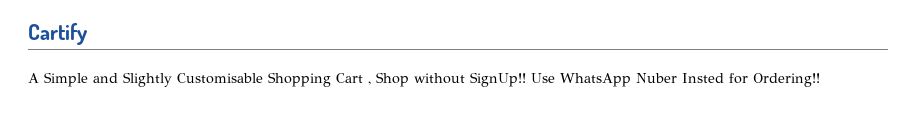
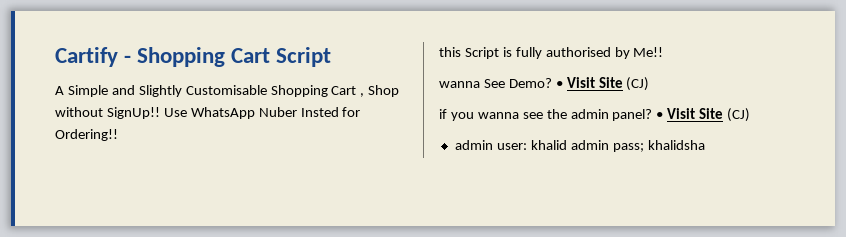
(88, 34) none -> [124,47,332,67] - Shopping Cart Script
(820, 80) none -> [439,47,664,59] [439,77,650,91] [439,108,751,122] [454,140,705,152] // this Script is fully authorised by Me!! // wanna See Demo? • Visit Site (CJ) // if you wanna see the admin panel? • Visit Site (CJ) // admin user: khalid admin pass; khalidsha

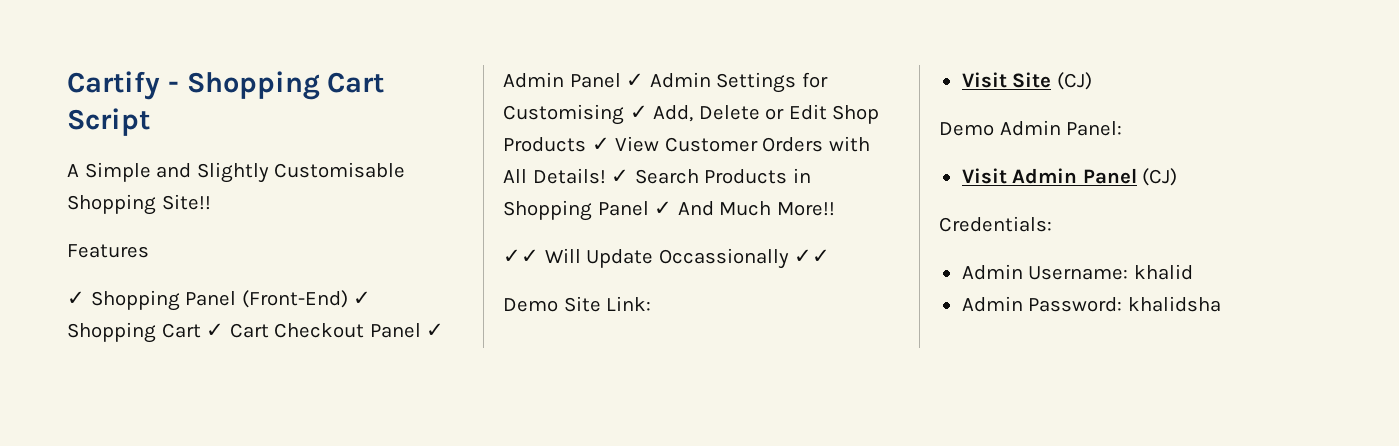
[331,85,400,97] [55,107,361,119] [55,129,118,141] [439,47,664,59] [439,77,650,91] [439,108,751,122] [454,140,527,150] Cart , Shop without SignUp!! Use WhatsApp Nuber Insted for Ordering!! // this Script is fully authorised by Me!! // wanna See Demo? • Visit Site (CJ) // if you wanna see the admin panel? • Visit Site (CJ) // admin user: -> [161,194,211,210] [67,244,149,258] [67,290,372,311] [67,322,445,343] [503,72,828,93] [503,104,880,125] [503,136,870,152] [503,168,811,184] [503,200,835,221] [503,248,831,269] [503,296,652,312] [961,72,1092,90] [939,120,1123,136] [961,168,1178,186] [939,216,1052,232] [961,264,1129,280] Site!! // Features // ✓ Shopping Panel (Front-End) ✓ Shopping Cart ✓ Cart Checkout Panel ✓ Admin Panel ✓ Admin Settings for Customising ✓ Add, Delete or Edit Shop Products ✓ View Customer Orders with All Details! ✓ Search Products in Shopping Panel ✓ And Much More!! // ✓✓ Will Update Occassionally ✓✓ // Demo Site Link: // Visit Site (CJ) // Demo Admin Panel: // Visit Admin Panel (CJ) // Credentials: // Admin Username:
[570,140,644,152] admin pass; -> [961,296,1123,312] // Admin Password:

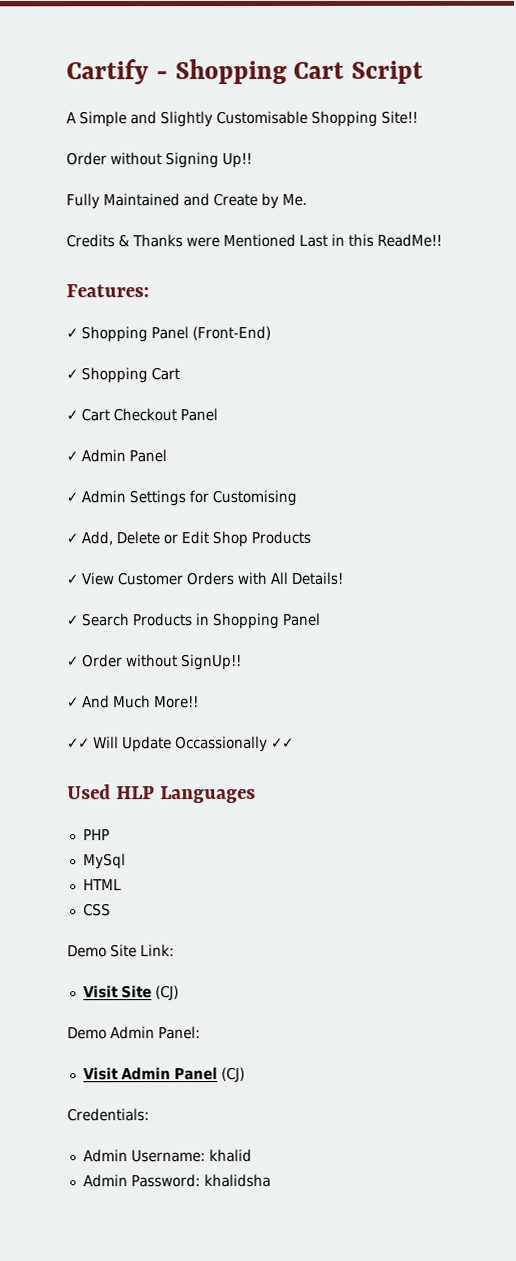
[67,244,149,258] Features -> [66,152,252,169] [66,192,307,210] [66,233,442,248] [66,284,149,298] Order without Signing Up!! // Fully Maintained and Create by Me. // Credits & Thanks were Mentioned Last in this ReadMe!! // Features:
(348, 299) none -> (271, 333) //
(201, 330) none -> (180, 374) //
(421, 330) none -> (218, 415) //
(621, 80) none -> (167, 456) //
(624, 114) none -> (297, 498) //
(586, 144) none -> (311, 537) //
(606, 176) none -> (343, 578) //
(649, 208) none -> [67,654,242,671] // ✓ Order without SignUp!! //
(831, 256) none -> [67,784,256,804] [82,829,110,841] [82,853,126,870] [82,879,122,891] [82,903,111,917] // Used HLP Languages // PHP // MySql // HTML // CSS

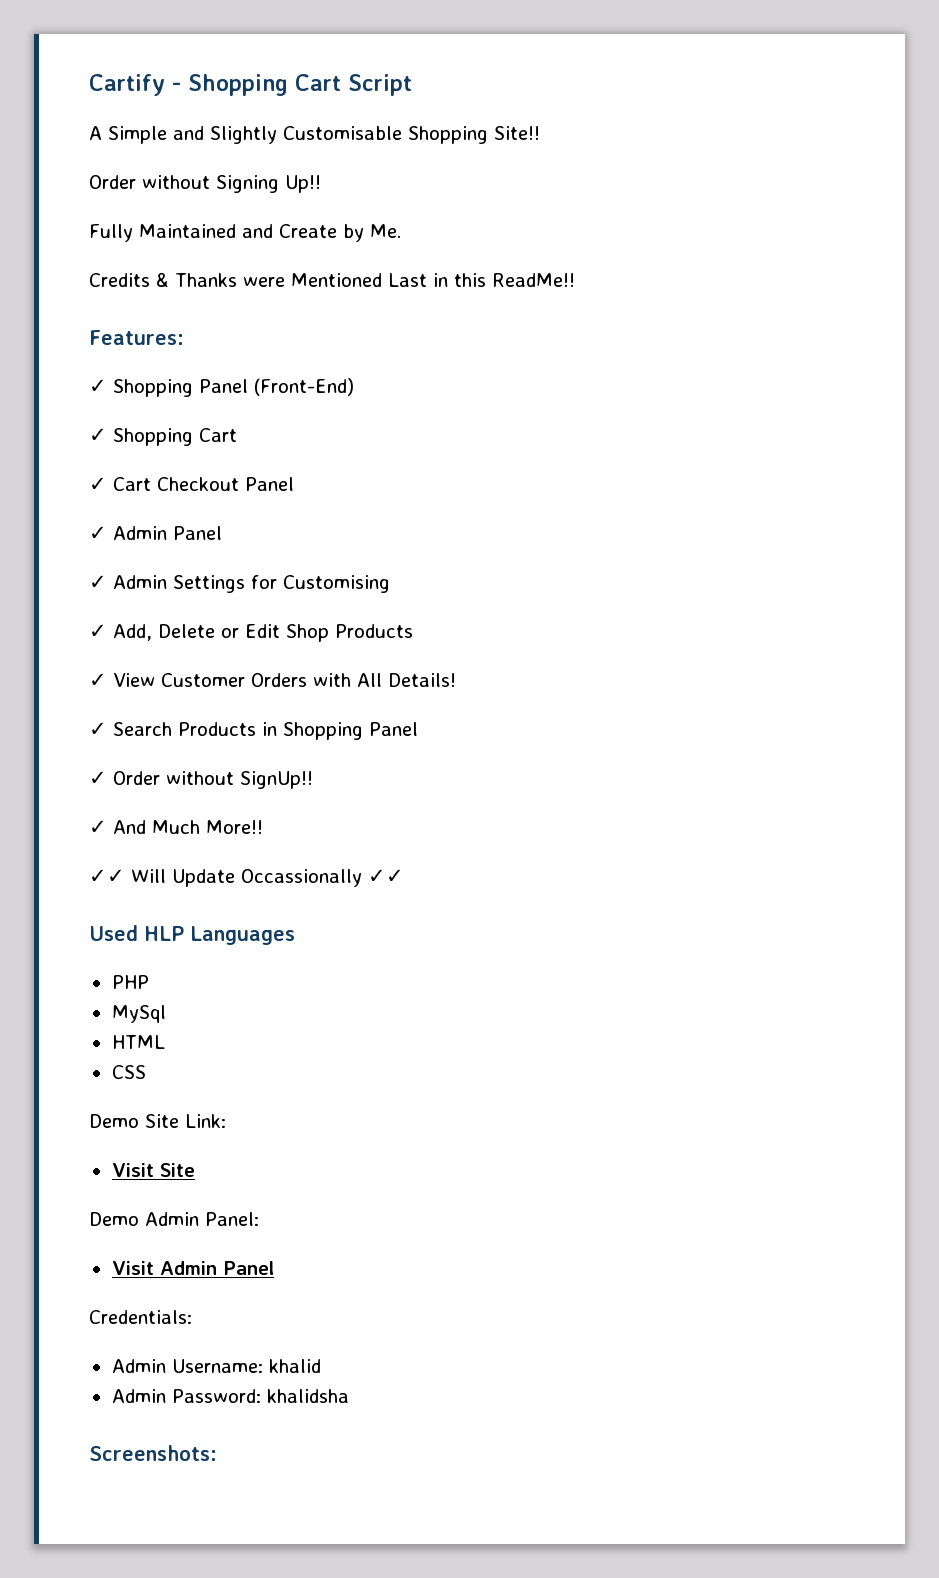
[154,985,179,1001] (CJ) -> (195, 1170) none
[220,1067,245,1083] (CJ) -> (274, 1268) none
(271, 1180) none -> [89,1445,217,1461] // Screenshots:

